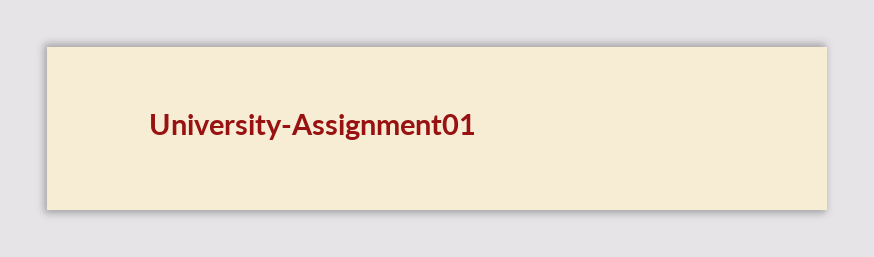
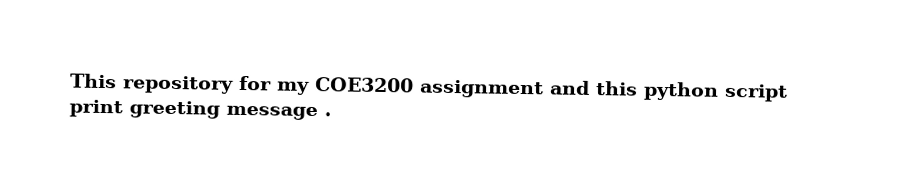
[149,114,476,140] University-Assignment01 -> [70,73,788,102] [69,99,332,121] This repository for my COE3200 assignment and this python script print greeting message .

